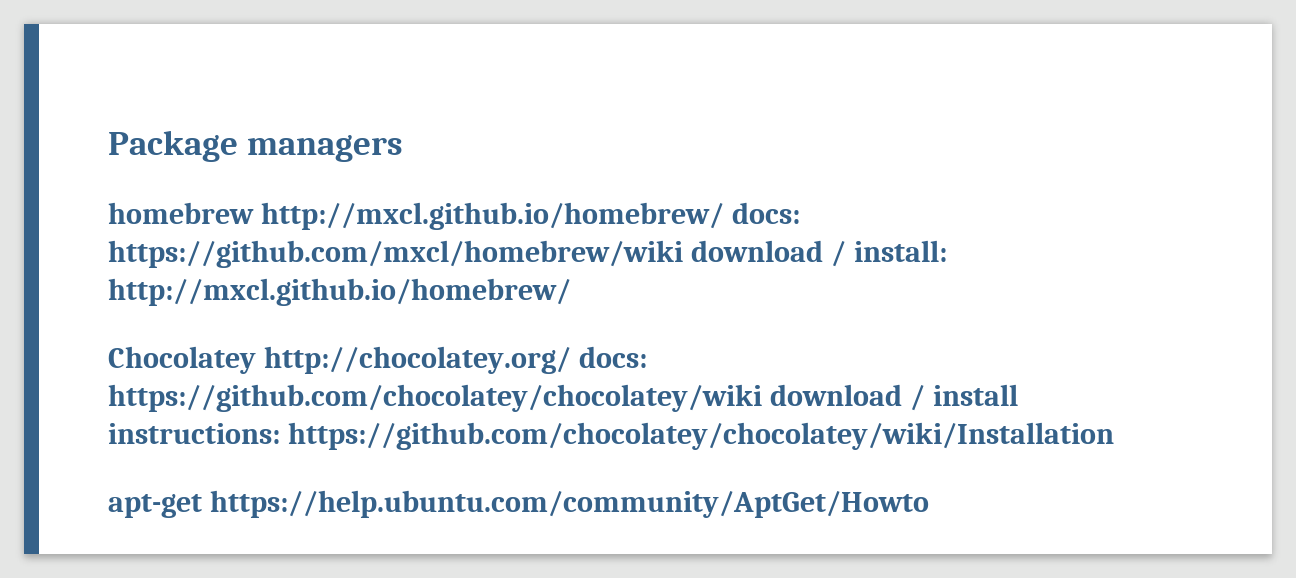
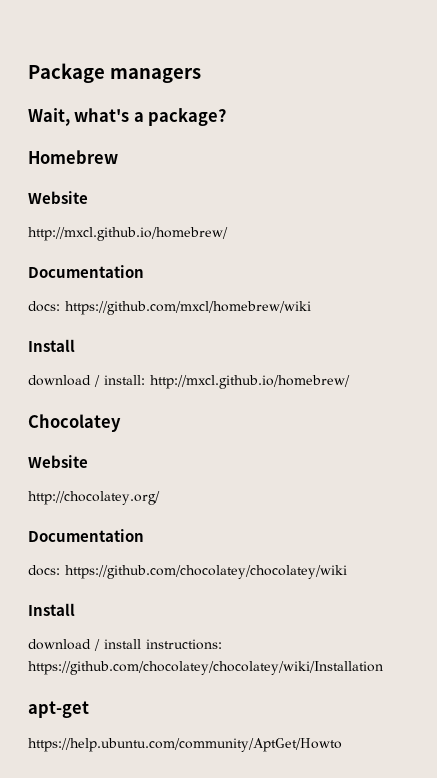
[108,202,724,230] homebrew http://mxcl.github.io/homebrew/ -> [28,108,227,126] [28,150,118,164] [28,191,88,204] [28,227,228,241] [28,265,144,278] Wait, what's a package? // Homebrew // Website // http://mxcl.github.io/homebrew/ // Documentation //
(683, 254) none -> [28,339,75,352] // Install //
(256, 360) none -> [28,455,88,468] // Website //
(571, 360) none -> [28,529,144,542] // Documentation //
(762, 398) none -> [28,603,75,616] // Install //
(202, 506) none -> (89, 709) //

